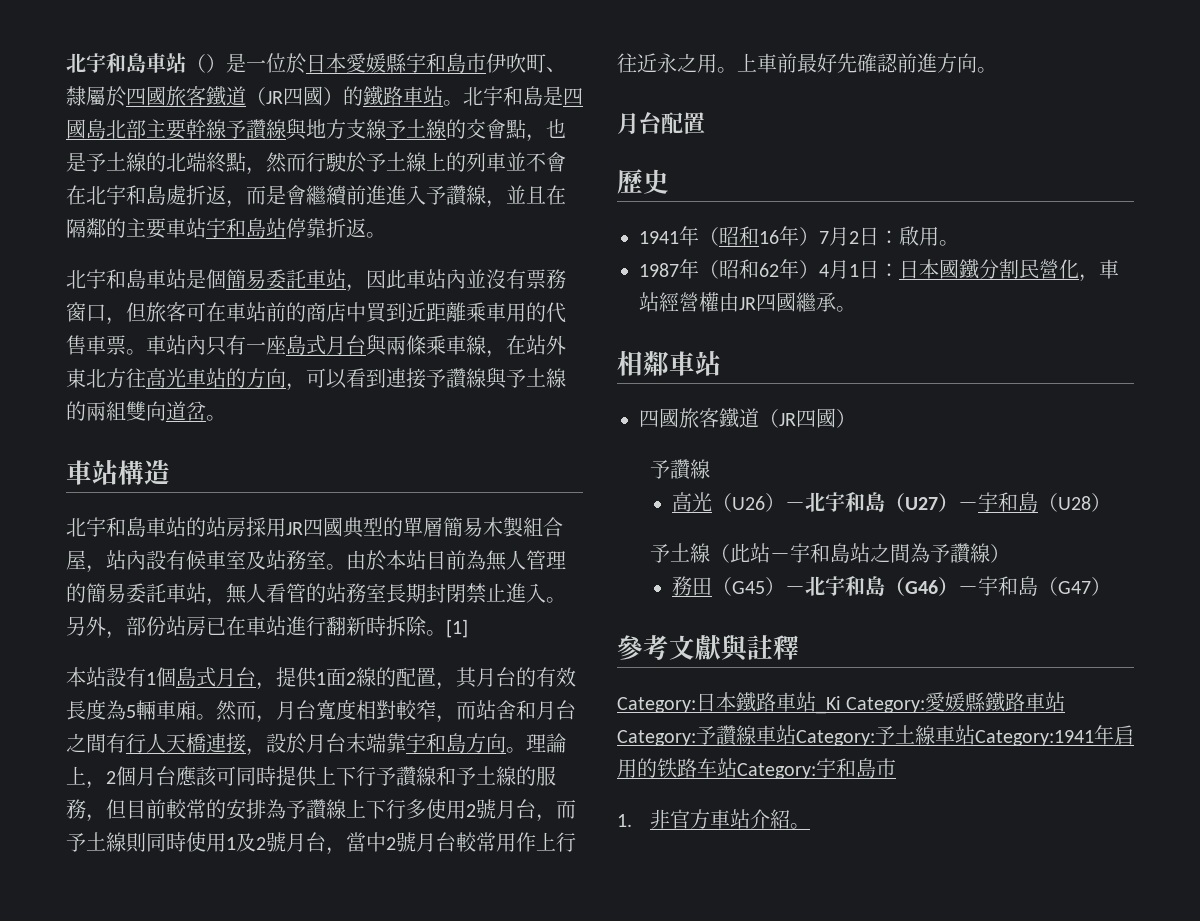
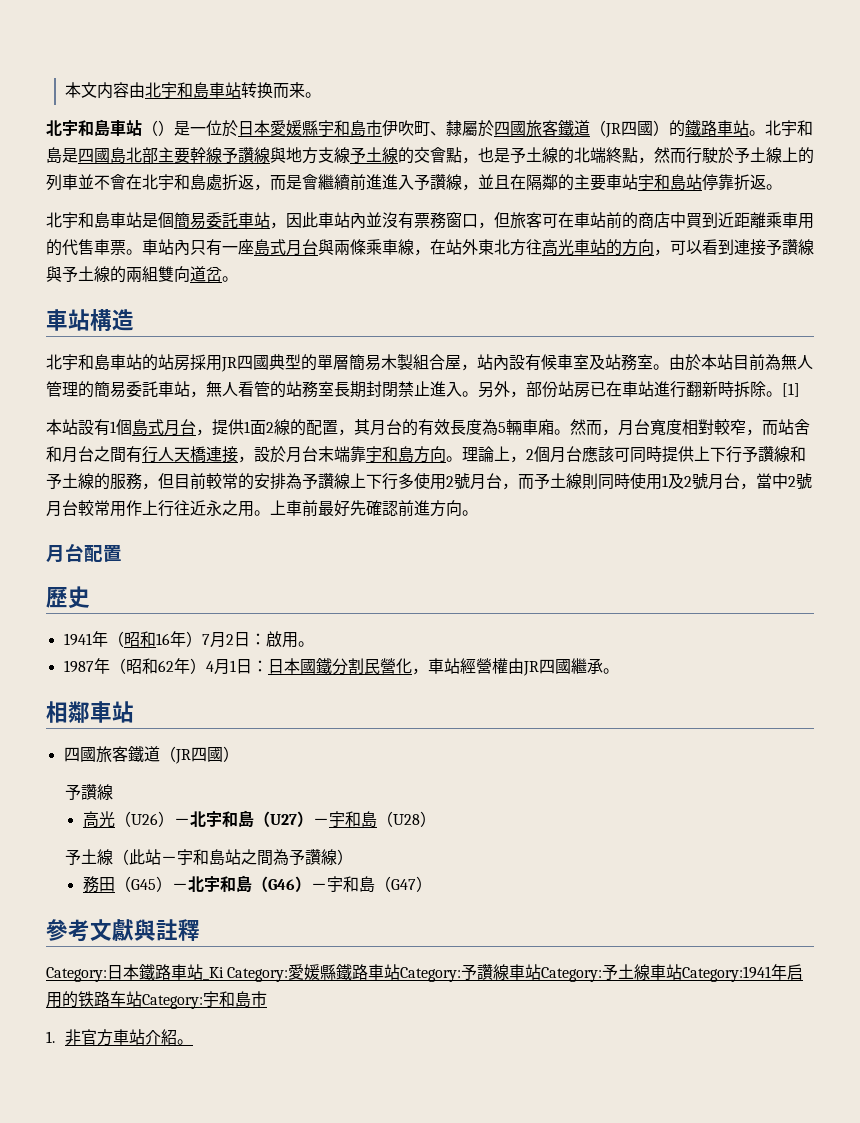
(66, 63) none -> [65,82,322,99] 本文内容由北宇和島車站转换而来。 //

